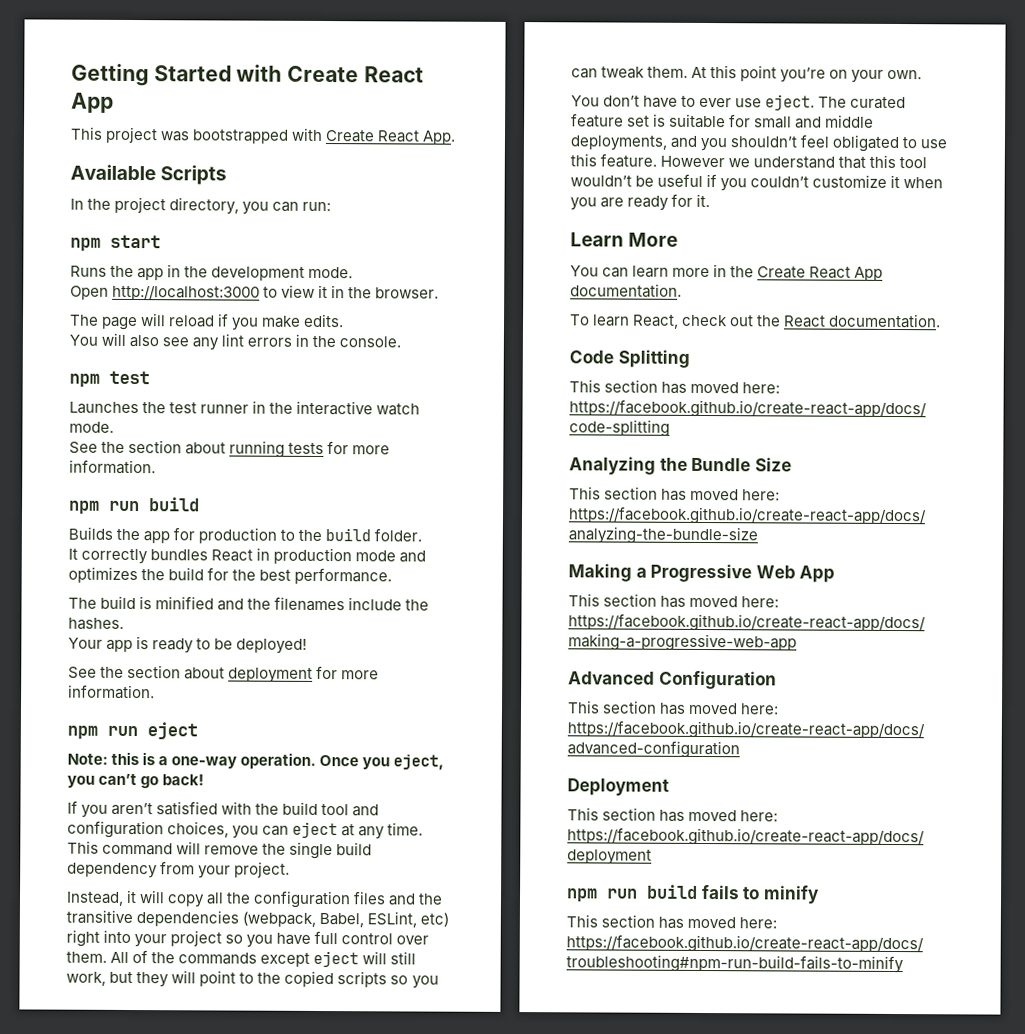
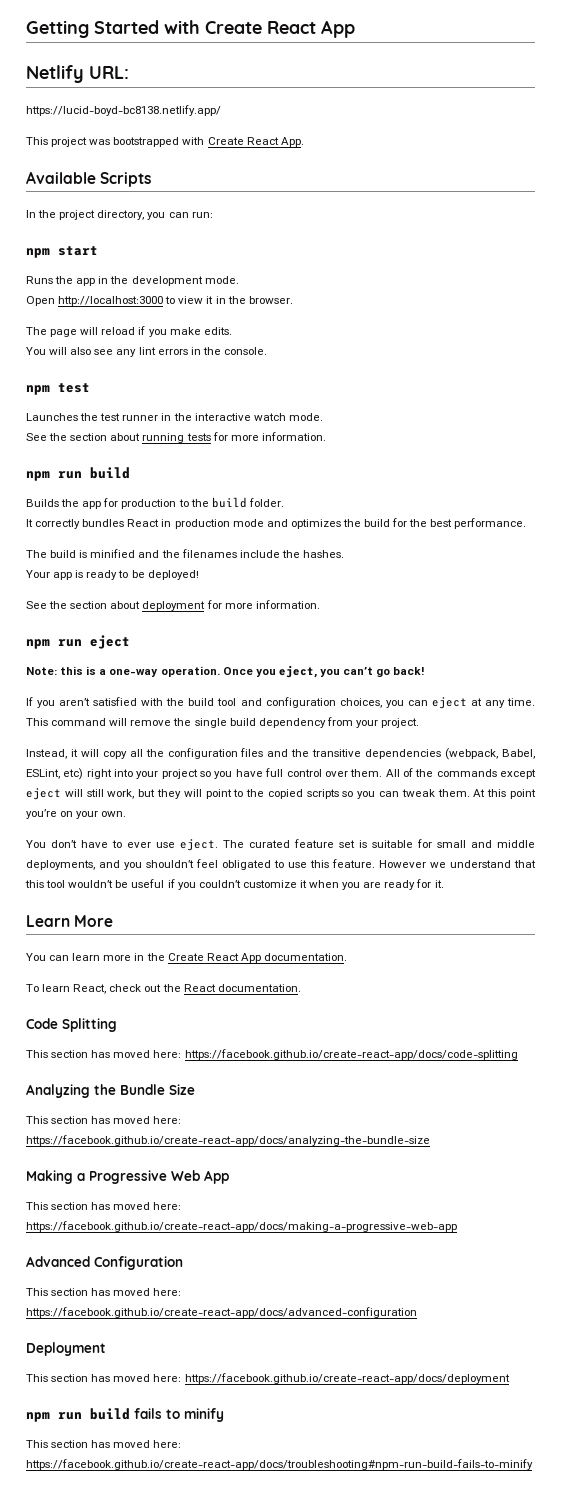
(114, 103) none -> [26,65,129,83] [26,105,221,116] // Netlify URL: // https://lucid-boyd-bc8138.netlify.app/

